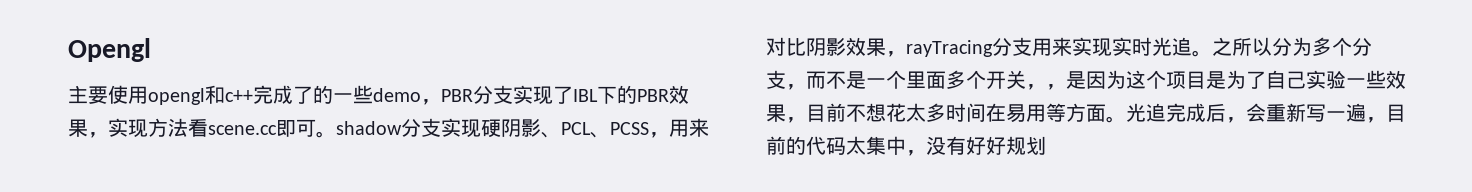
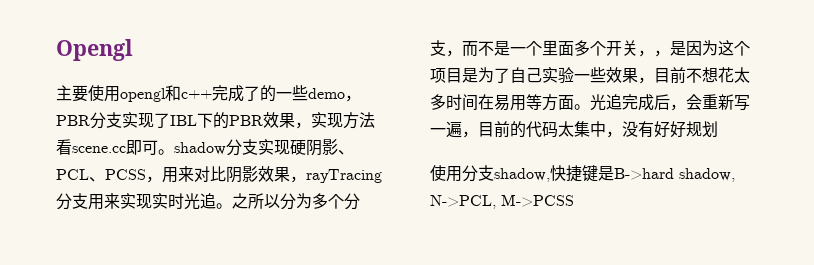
(1046, 145) none -> [430,165,735,182] [430,194,574,209] // 使用分支shadow,快捷键是B->hard shadow, N->PCL, M->PCSS

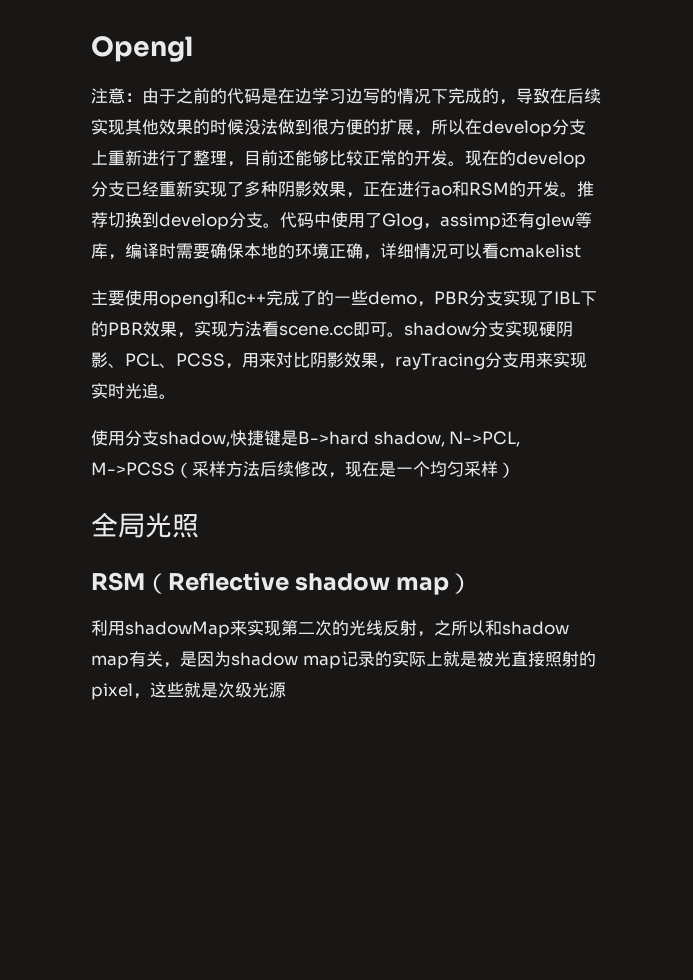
(133, 50) none -> [91,88,601,105] [91,119,586,137] [91,150,586,168] [91,181,594,198] [91,212,592,230] [91,243,581,260] // 注意：由于之前的代码是在边学习边写的情况下完成的，导致在后续实现其他效果的时候没法做到很方便的扩展，所以在develop分支上重新进行了整理，目前还能够比较正常的开发。现在的develop分支已经重新实现了多种阴影效果，正在进行ao和RSM的开发。推荐切换到develop分支。代码中使用了Glog，assimp还有glew等库，编译时需要确保本地的环境正确，详细情况可以看cmakelist
[232,193,360,210] [430,40,750,57] [430,67,750,84] [430,94,750,111] [430,121,718,138] 之所以分为多个分支，而不是一个里面多个开关，，是因为这个项目是为了自己实验一些效果，目前不想花太多时间在易用等方面。光追完成后，会重新写一遍，目前的代码太集中，没有好好规划 -> (176, 396) none
(574, 200) none -> [175,461,515,478] [91,512,199,538] [91,572,473,595] [91,620,569,638] [91,651,596,669] [91,682,286,700] （采样方法后续修改，现在是一个均匀采样） // 全局光照 // RSM（Reflective shadow map） // 利用shadowMap来实现第二次的光线反射，之所以和shadow map有关，是因为shadow map记录的实际上就是被光直接照射的pixel，这些就是次级光源

